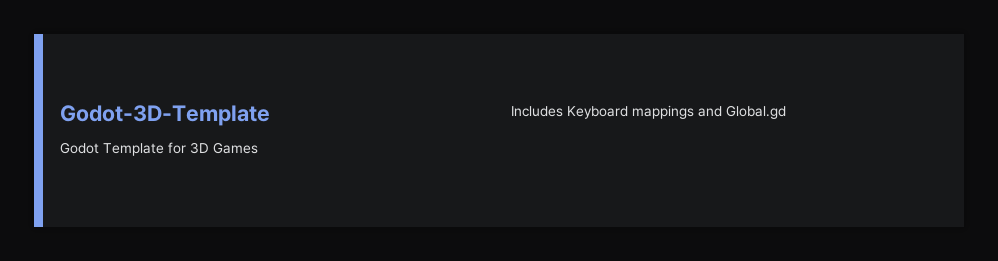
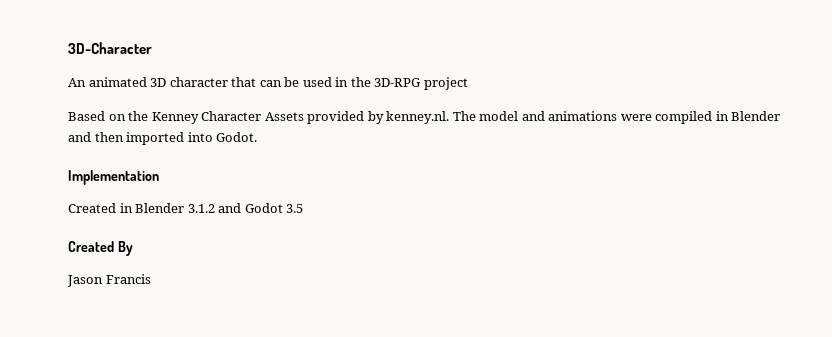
[60,105,270,126] [60,142,258,156] [511,105,786,119] Godot-3D-Template // Godot Template for 3D Games // Includes Keyboard mappings and Global.gd -> [68,42,152,54] [68,77,468,90] [68,111,781,124] [68,132,258,145] [68,170,159,185] [68,203,304,213] [68,241,133,256] [67,274,151,287] 3D-Character // An animated 3D character that can be used in the 3D-RPG project // Based on the Kenney Character Assets provided by kenney.nl. The model and animations were compiled in Blender and then imported into Godot. // Implementation // Created in Blender 3.1.2 and Godot 3.5 // Created By // Jason Francis

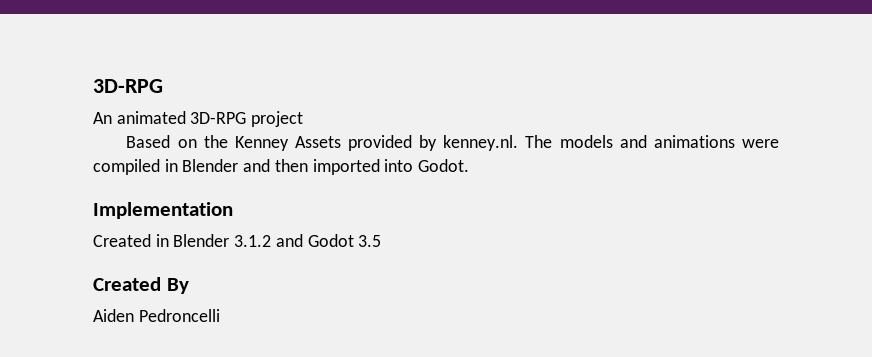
[68,42,152,54] 3D-Character -> [93,79,163,93] 3D-RPG
[150,77,371,87] 3D character that can be used in the -> (186, 117) none
[201,111,262,121] Character -> (289, 143) none
[479,111,519,121] model -> [559,135,613,148] models
[67,274,151,287] Jason Francis -> [93,309,220,322] Aiden Pedroncelli

